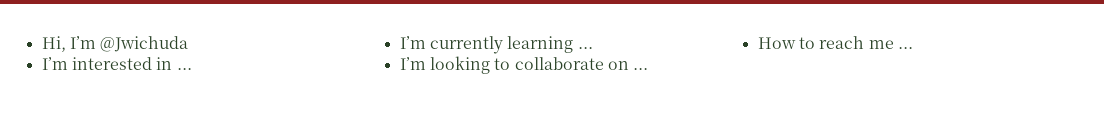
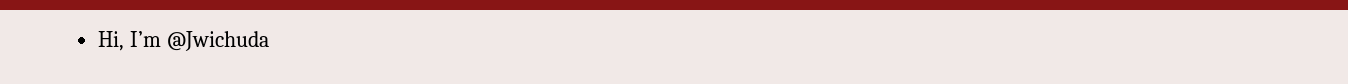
[41,57,192,70] [399,36,593,54] [399,56,649,74] [757,36,913,49] // I’m interested in ... // I’m currently learning ... // I’m looking to collaborate on ... // How to reach me ... -> (270, 41) none

